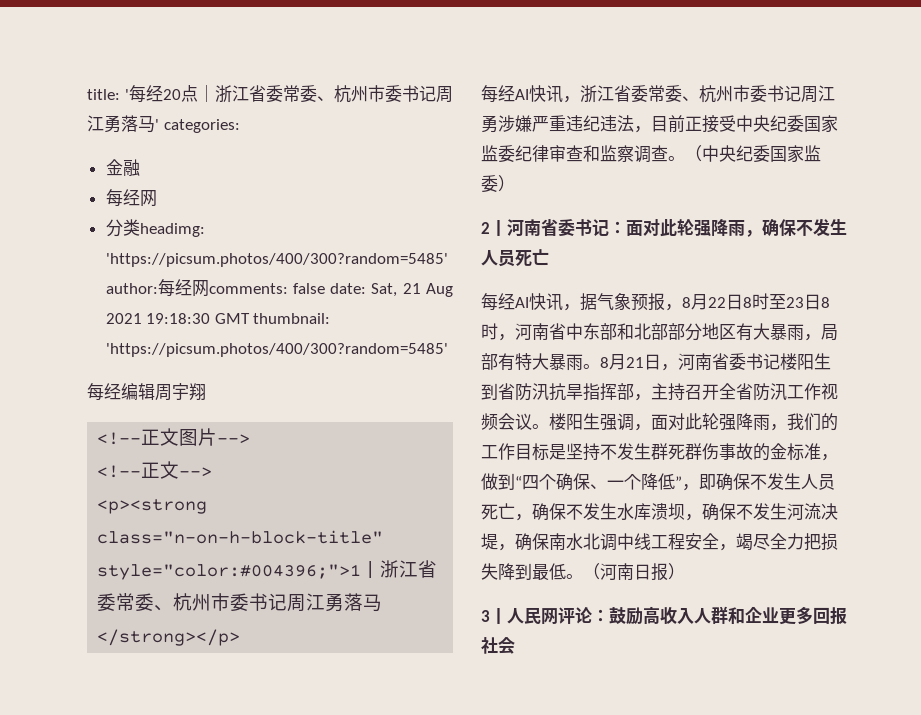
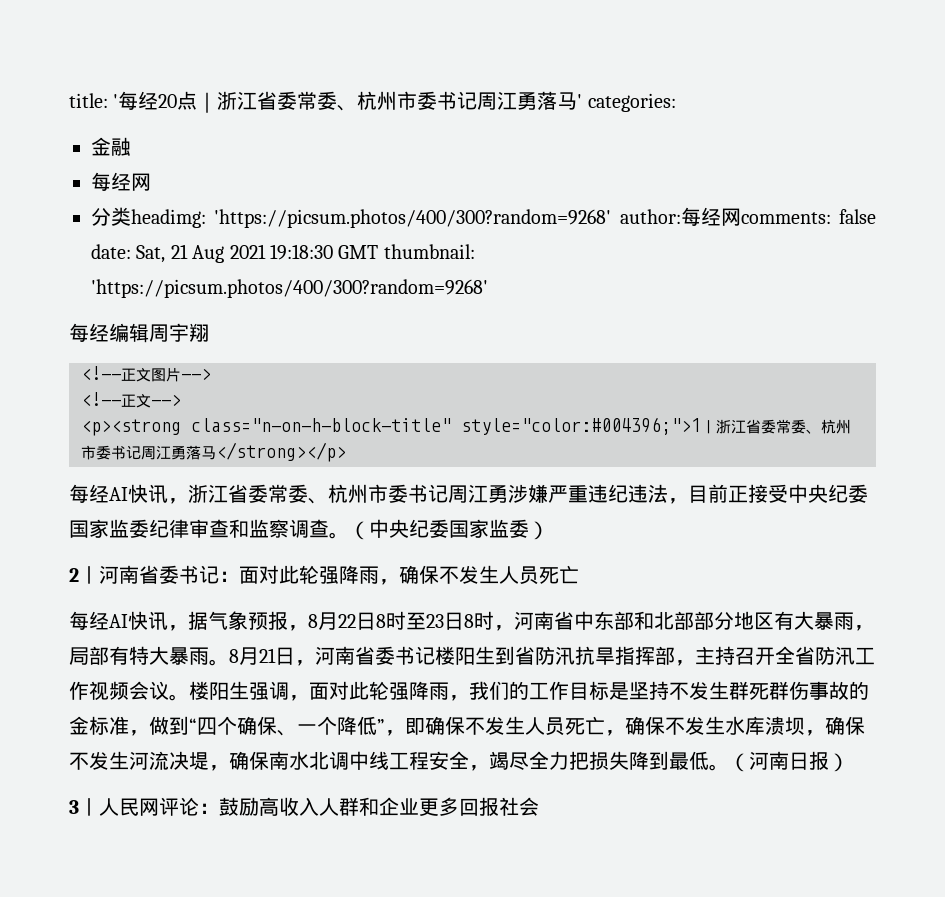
[105,253,448,267] 'https://picsum.photos/400/300?random=5485' -> [214,209,612,228] 'https://picsum.photos/400/300?random=9268'
[105,343,448,357] 'https://picsum.photos/400/300?random=5485' -> [91,279,488,298] 'https://picsum.photos/400/300?random=9268'

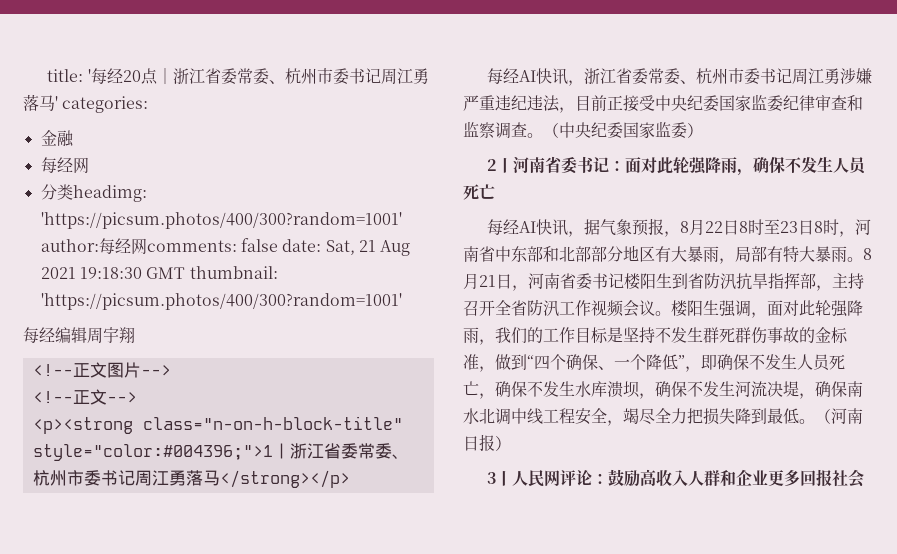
[214,209,612,228] 'https://picsum.photos/400/300?random=9268' -> [40,212,402,229] 'https://picsum.photos/400/300?random=1001'
[91,279,488,298] 'https://picsum.photos/400/300?random=9268' -> [40,293,402,310] 'https://picsum.photos/400/300?random=1001'

